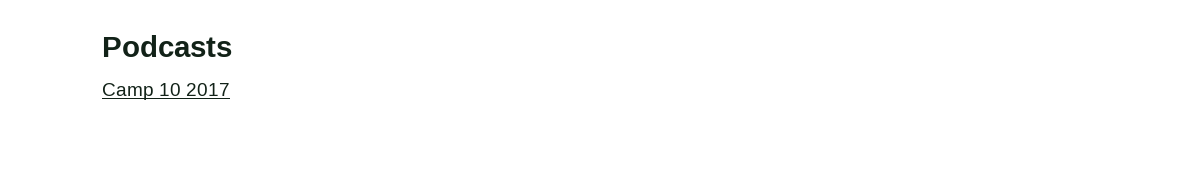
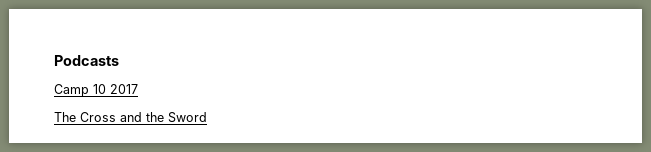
(231, 89) none -> [54,112,207,123] // The Cross and the Sword

